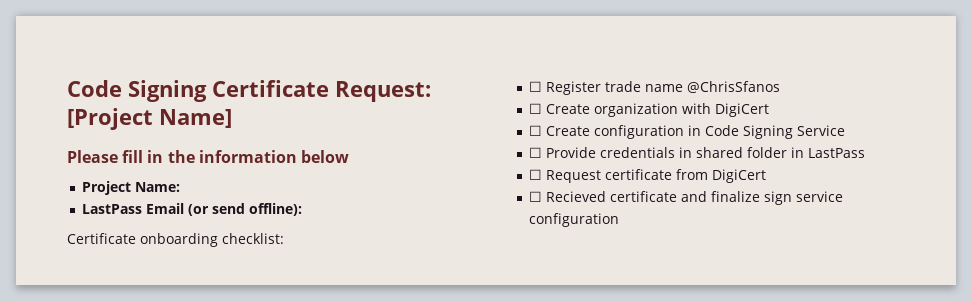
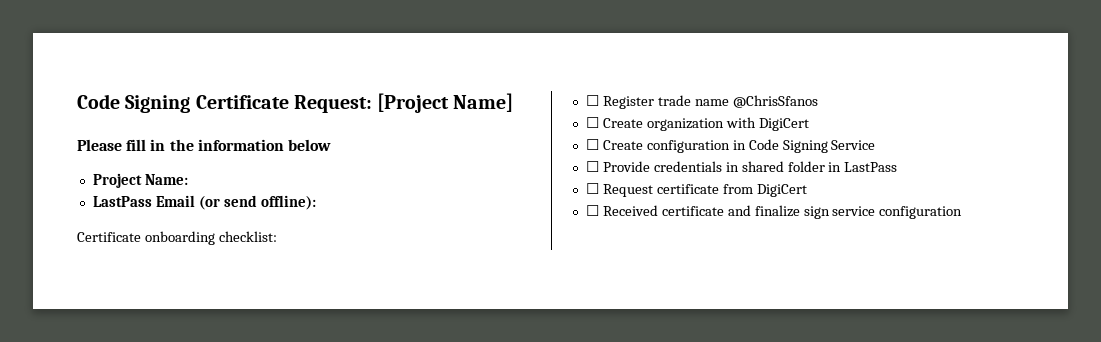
[546,191,607,202] Recieved -> [602,205,658,216] Received

